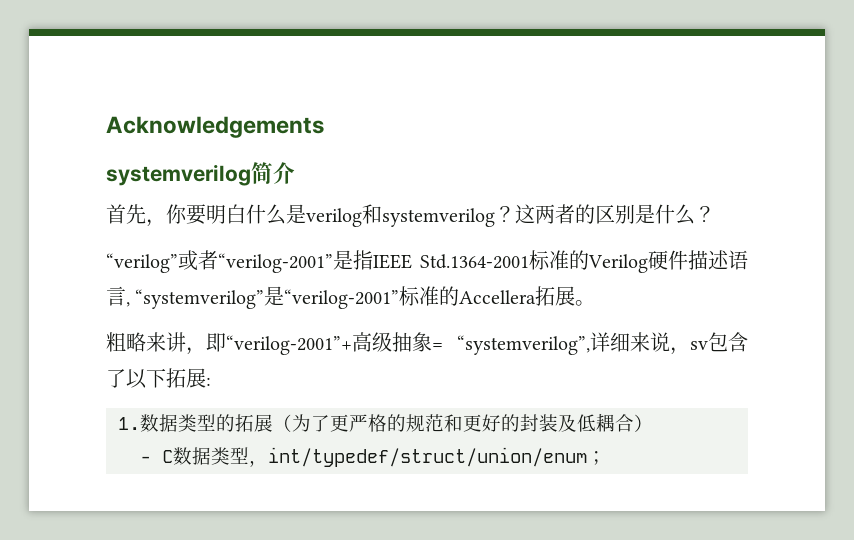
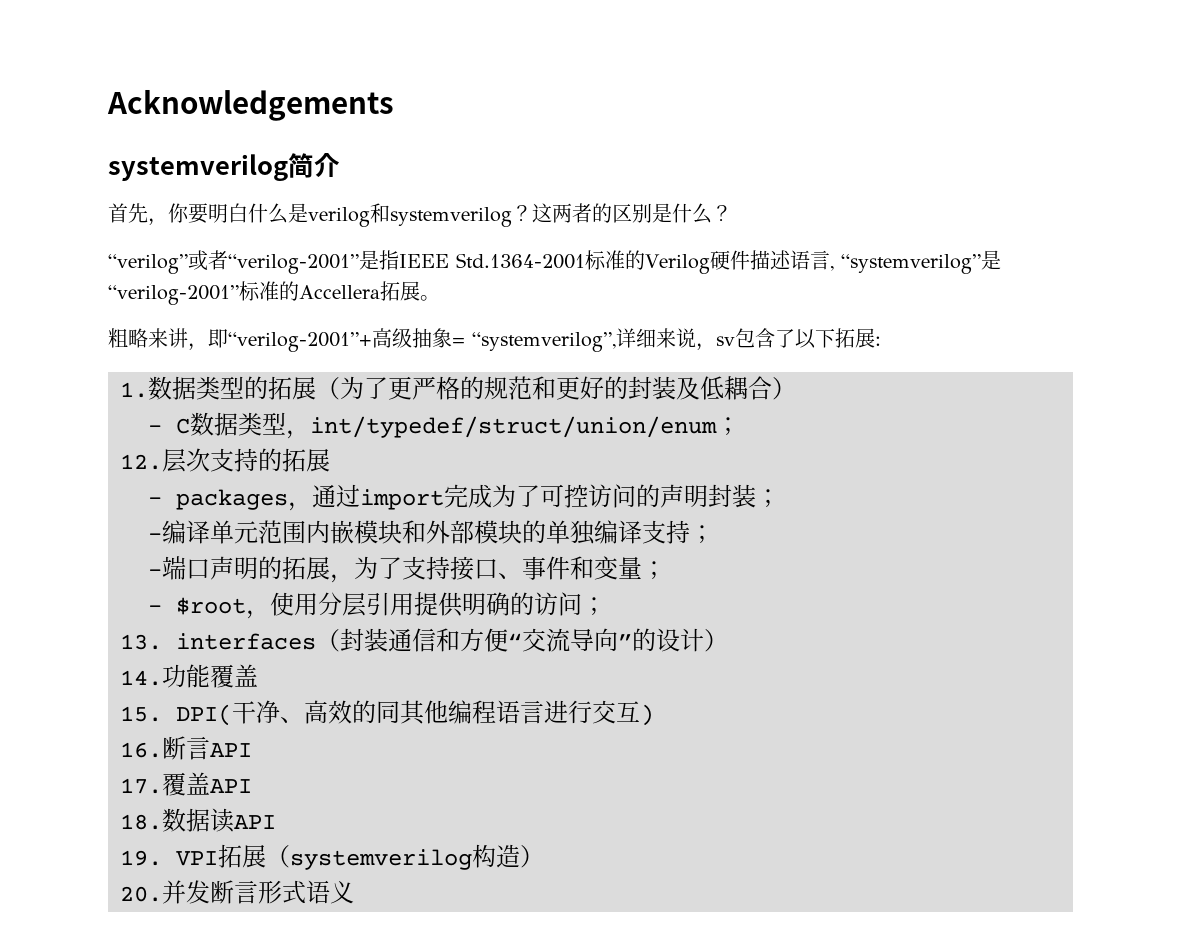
(606, 458) none -> [120,448,330,473] [148,484,780,511] [148,520,714,545] [148,556,666,583] [148,592,606,619] [120,628,728,652] [120,664,258,688] [120,700,654,726] [120,736,252,760] [120,772,252,796] [120,808,276,833] [120,844,544,870] [120,880,354,904] // 12.层次支持的拓展 // - packages，通过import完成为了可控访问的声明封装； // -编译单元范围内嵌模块和外部模块的单独编译支持； // -端口声明的拓展，为了支持接口、事件和变量； // - $root，使用分层引用提供明确的访问； // 13. interfaces（封装通信和方便“交流导向”的设计） // 14.功能覆盖 // 15. DPI(干净、高效的同其他编程语言进行交互) // 16.断言API // 17.覆盖API // 18.数据读API // 19. VPI拓展（systemverilog构造） // 20.并发断言形式语义

